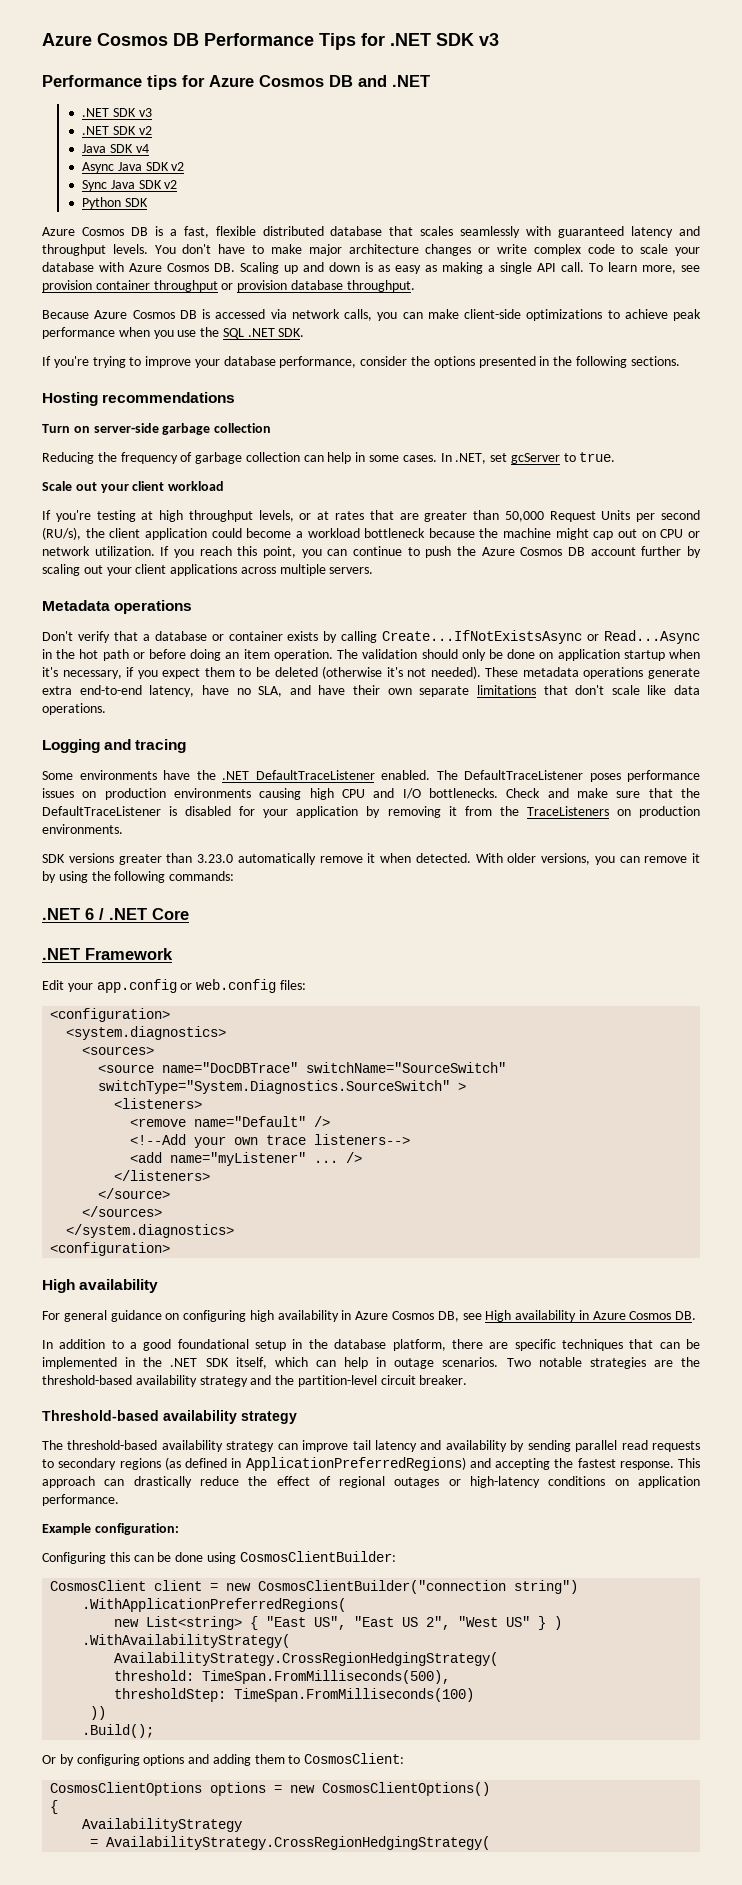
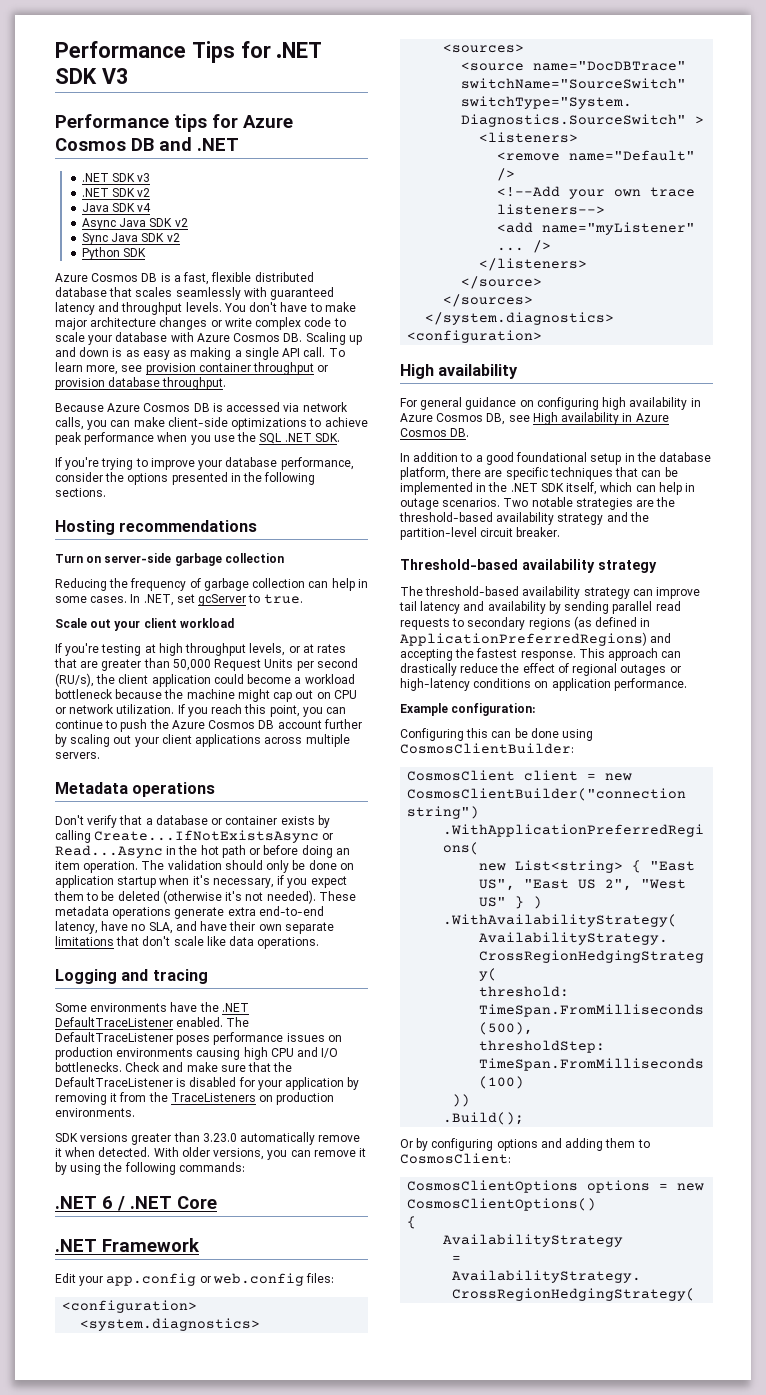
[42,33,199,46] Azure Cosmos DB -> (55, 49) none
[479,33,499,46] v3 -> [101,68,128,84] V3

